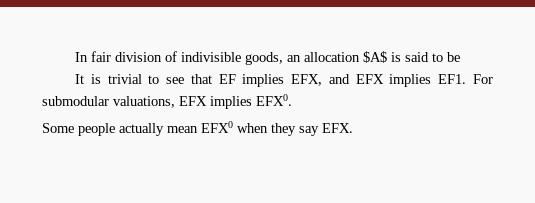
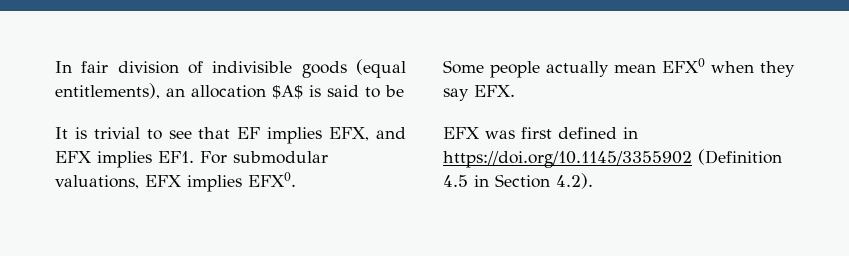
[245,52,284,65] goods, -> [301,59,406,78] [55,83,160,99] goods (equal entitlements),
(353, 128) none -> [443,127,638,139] [443,149,782,168] [443,173,593,189] // EFX was first defined in https://doi.org/10.1145/3355902 (Definition 4.5 in Section 4.2).

